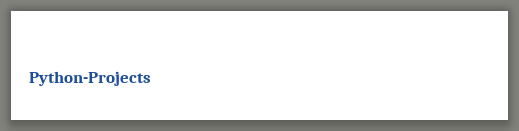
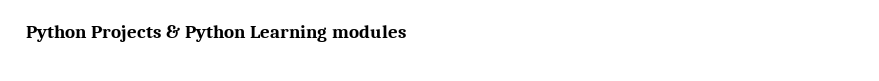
[29,71,151,86] Python-Projects -> [26,25,406,42] Python Projects & Python Learning modules

